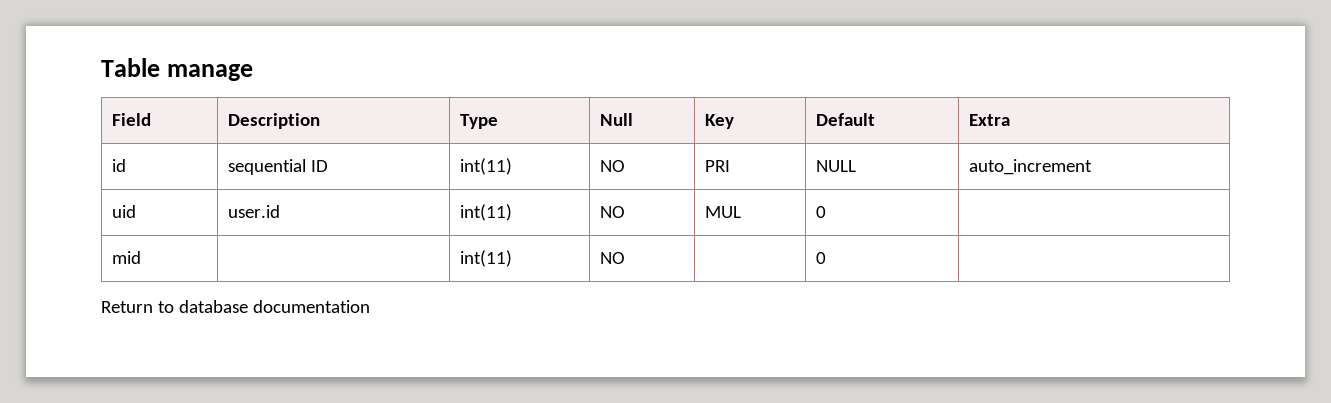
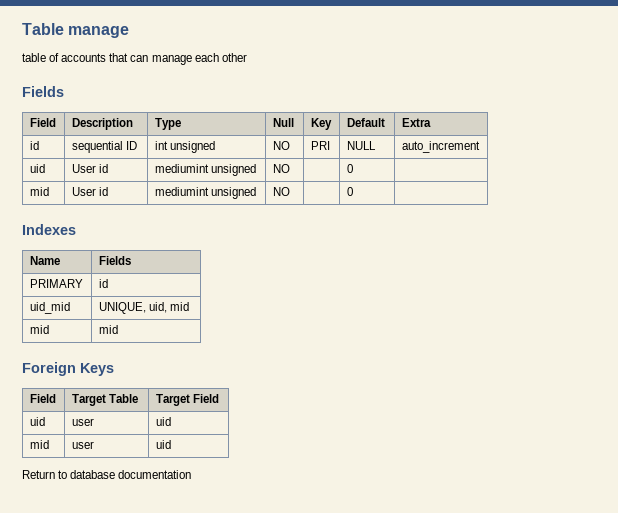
(254, 72) none -> [22,53,247,65] [22,86,64,97] // table of accounts that can manage each other // Fields
[460,158,513,175] int(11) -> [154,141,215,153] int unsigned
[228,205,281,218] [460,204,513,221] [600,206,626,218] [705,206,742,218] user.id | int(11) | NO | MUL -> [71,164,108,173] [154,164,256,176] [272,164,290,173] User id | mediumint unsigned | NO |
[460,250,513,267] [600,252,626,264] [816,252,827,264] | int(11) | NO | | 0 | -> [71,187,108,196] [154,187,256,199] [272,187,290,196] [346,187,353,196] [22,224,76,235] [29,256,60,265] [98,256,131,265] [29,279,83,288] [98,279,108,288] [29,302,70,314] [98,302,189,314] [29,325,49,334] [98,325,118,334] [22,362,114,376] [29,394,56,403] [71,394,138,406] [155,394,219,406] [29,417,45,426] [71,418,94,426] [155,417,171,426] [29,440,49,449] [71,441,94,449] [155,440,171,449] User id | mediumint unsigned | NO | | 0 | // Indexes // Name | Fields // PRIMARY | id // uid_mid | UNIQUE, uid, mid // mid | mid // Foreign Keys // Field | Target Table | Target Field // uid | user | uid // mid | user | uid

